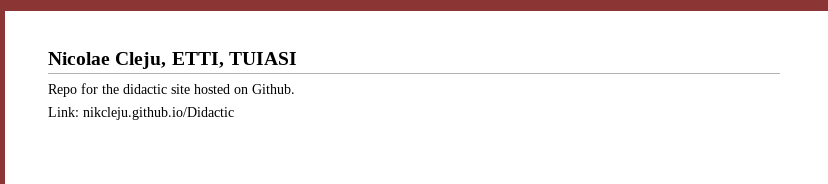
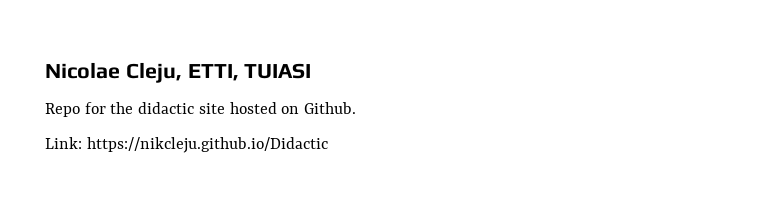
[83,107,234,120] nikcleju.github.io/Didactic -> [86,137,328,153] https://nikcleju.github.io/Didactic

